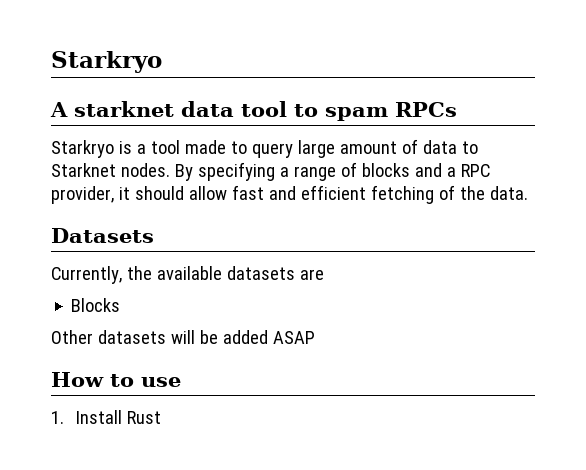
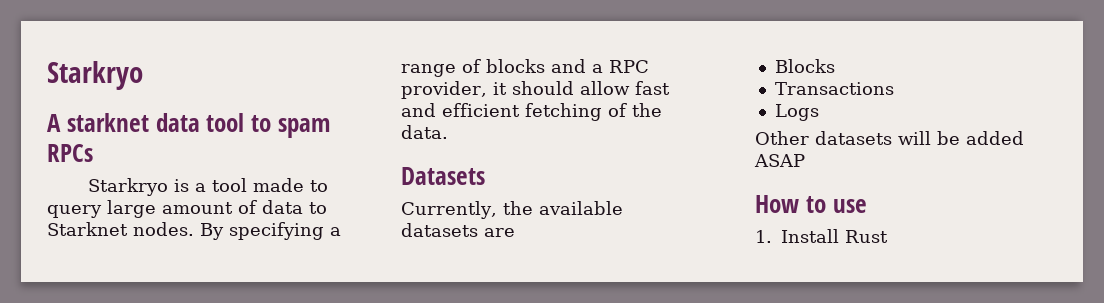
(121, 305) none -> [774,82,894,95] [774,104,819,121] // Transactions // Logs

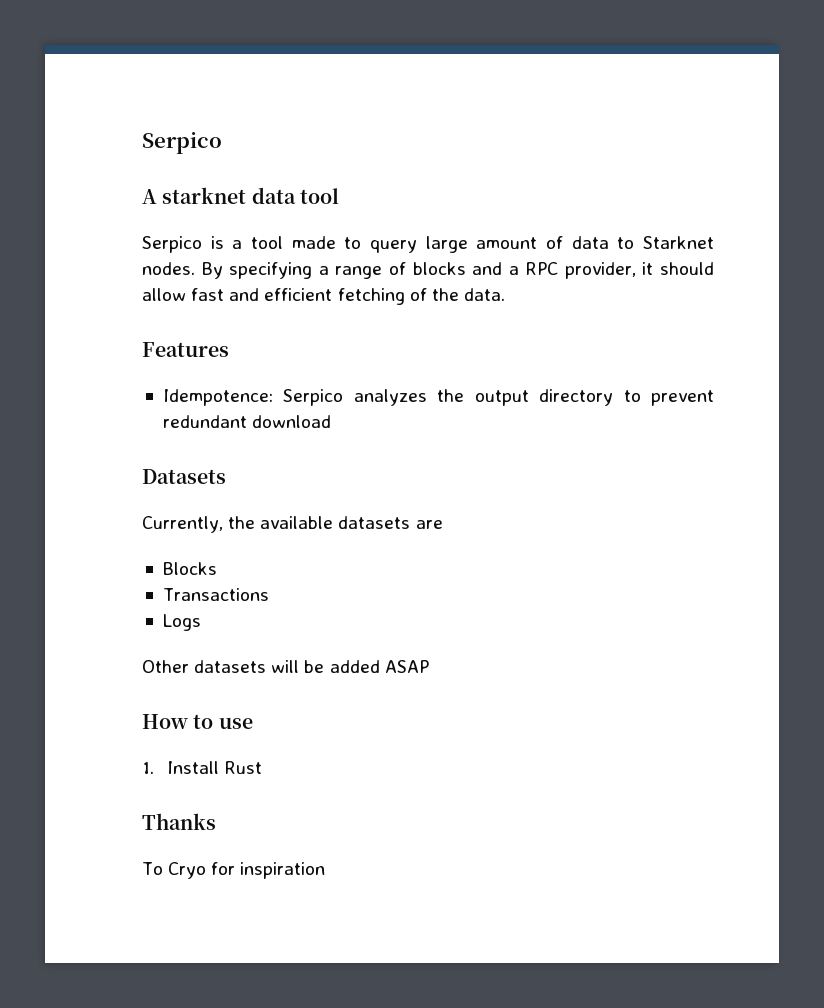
[47,61,143,90] Starkryo -> [142,132,222,154] Serpico
[251,115,330,138] [47,144,93,162] [87,178,168,196] to spam RPCs // Starkryo -> [142,236,202,253] // Serpico
(448, 132) none -> [142,342,229,357] [162,389,715,406] [162,415,332,428] // Features // Idempotence: Serpico analyzes the output directory to prevent redundant download
(888, 236) none -> [142,813,216,830] [142,862,326,879] // Thanks // To Cryo for inspiration

